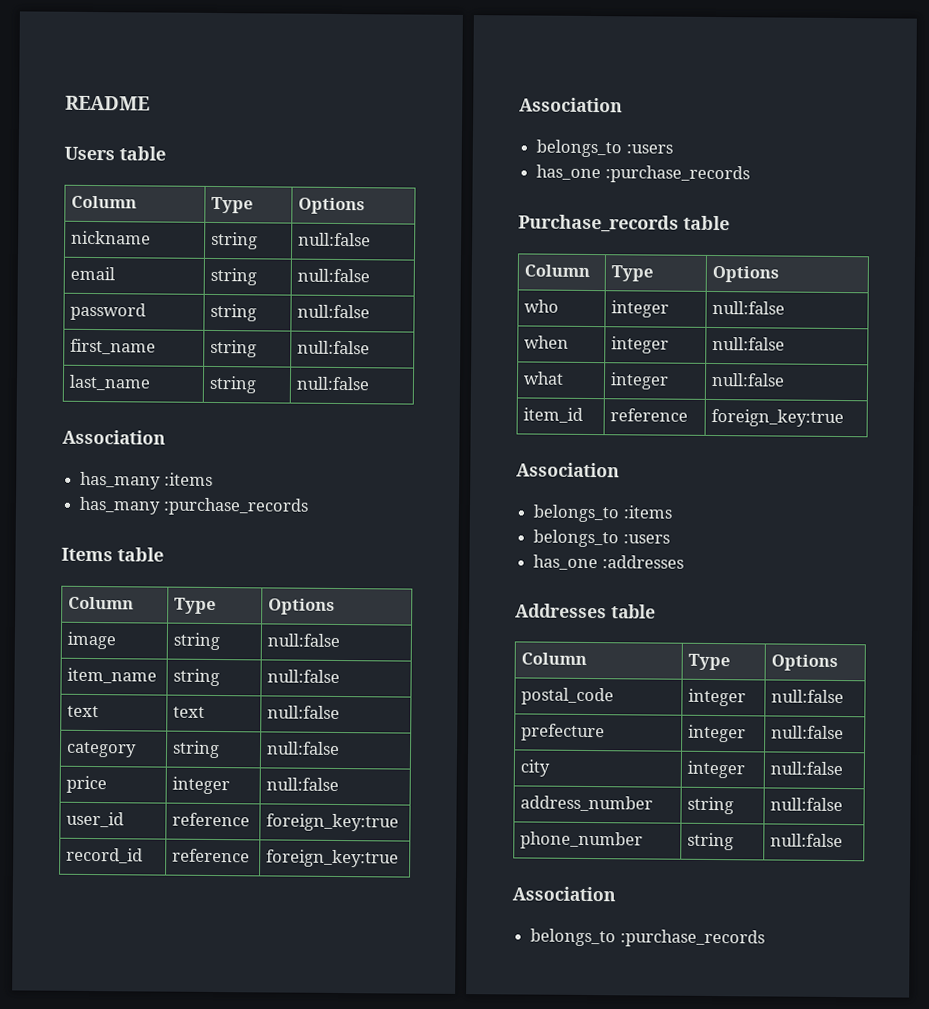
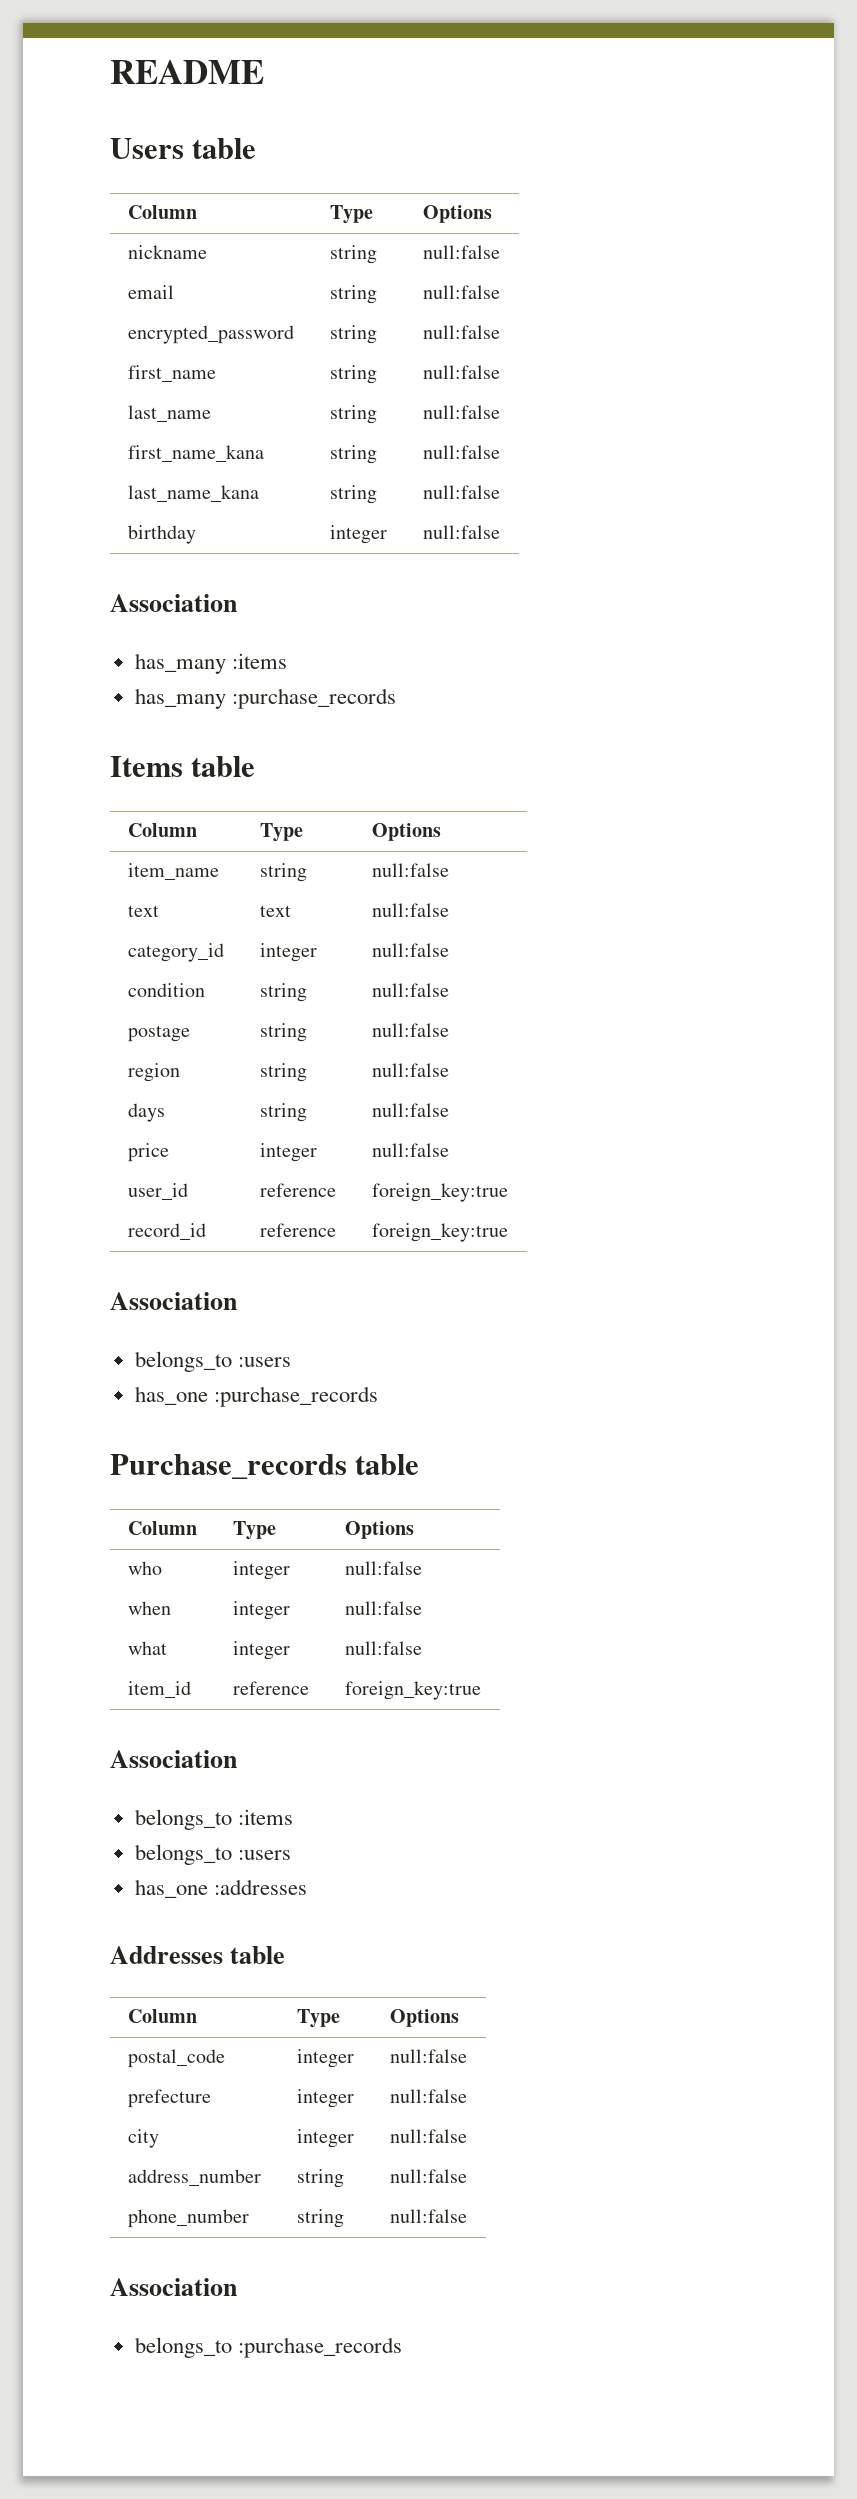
[70,302,147,321] password -> [127,325,294,344] encrypted_password
(371, 383) none -> [127,445,264,462] [329,445,377,464] [422,445,500,459] [127,485,259,502] [329,485,377,504] [422,485,500,499] [127,525,196,544] [329,525,387,544] [422,525,500,539] // first_name_kana | string | null:false // last_name_kana | string | null:false // birthday | integer | null:false
[67,631,117,650] [173,632,221,651] [267,633,341,648] // image | string | null:false -> (441, 832) none
[66,741,138,758] category -> [127,943,224,962] [259,943,317,962] [371,943,449,957] [127,983,205,997] [259,983,307,1002] [371,983,449,997] [127,1025,190,1042] [259,1023,307,1042] [371,1023,449,1037] [127,1063,180,1082] [259,1063,307,1082] [371,1063,449,1077] [127,1103,165,1122] category_id | integer | null:false // condition | string | null:false // postage | string | null:false // region | string | null:false // days

